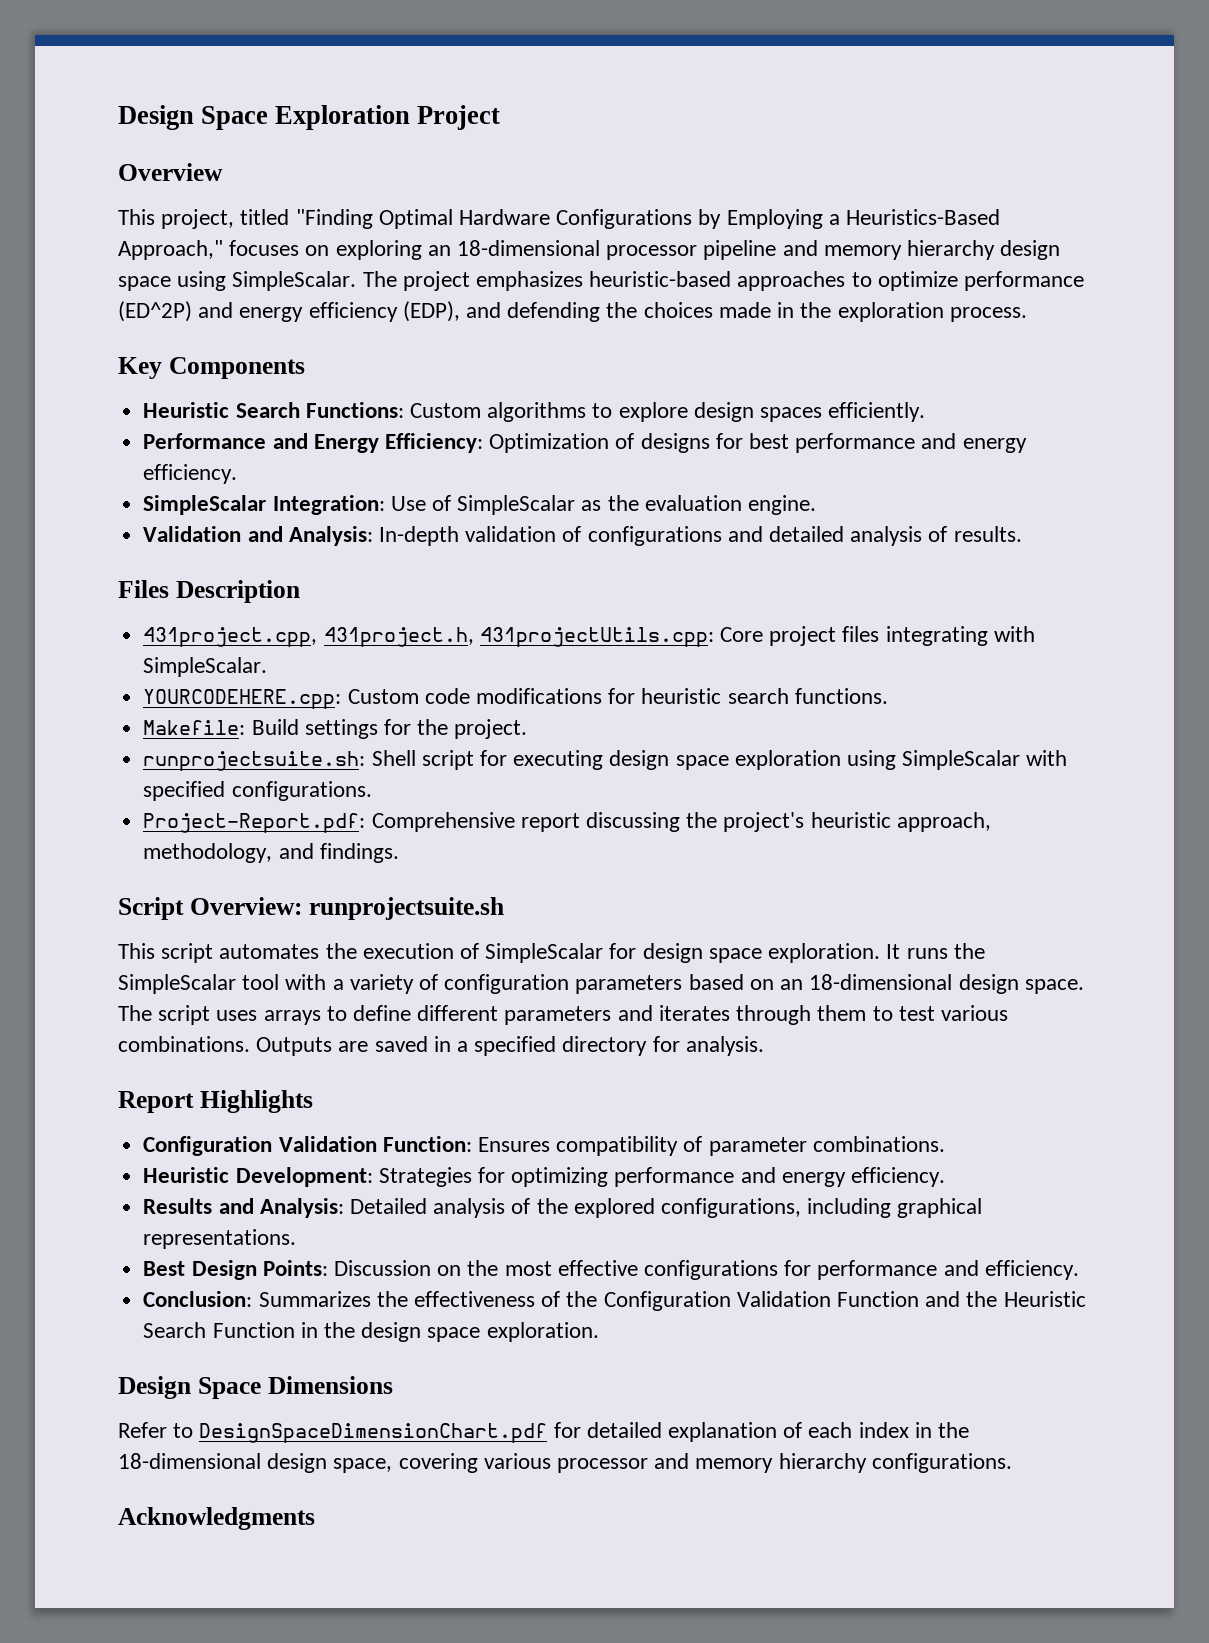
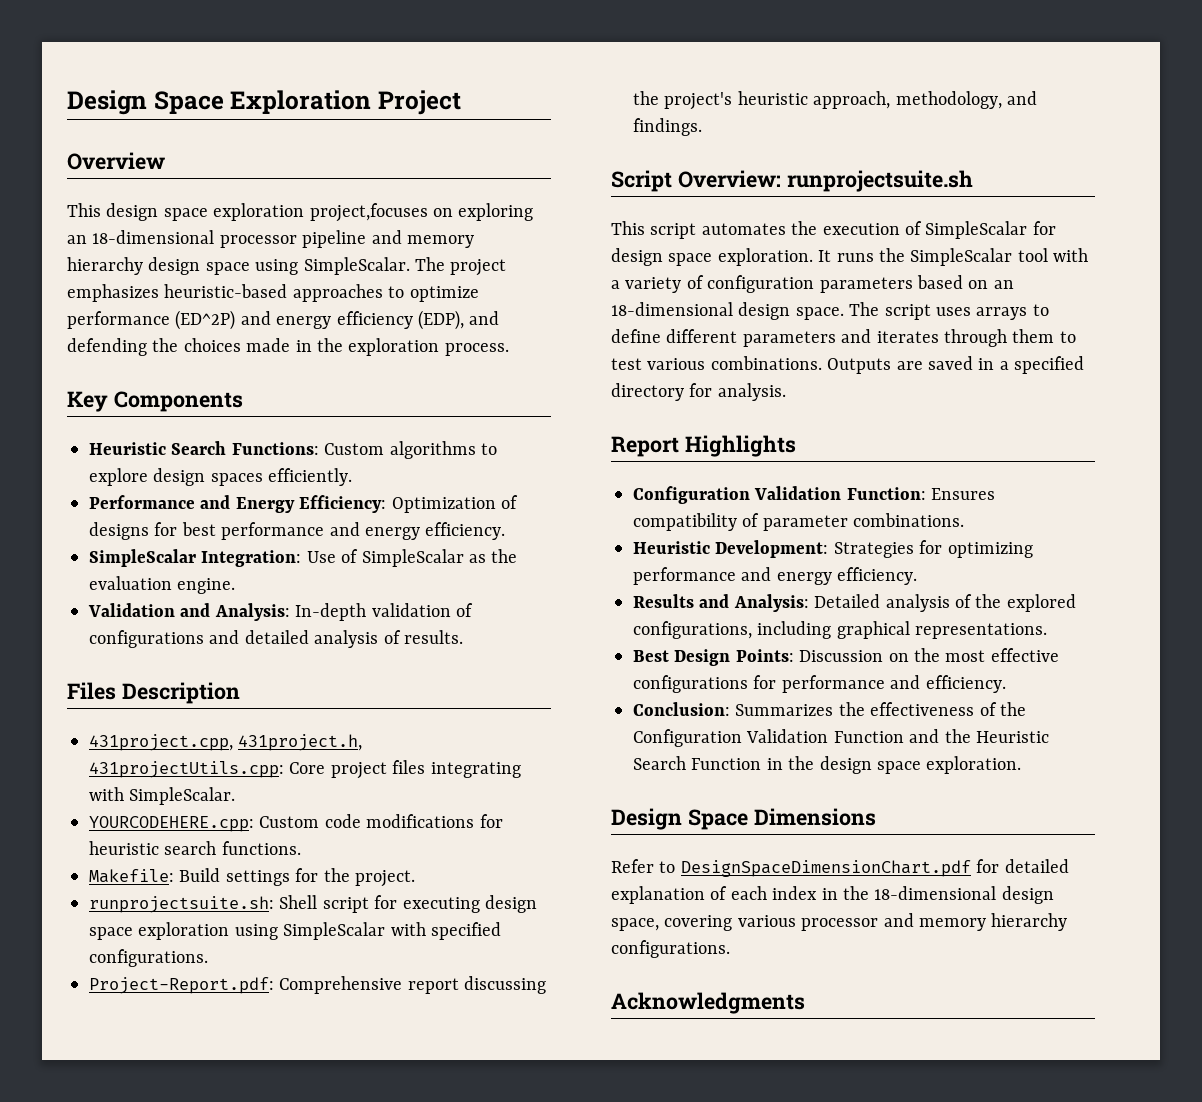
[161,209,1001,229] [118,240,300,260] project, titled "Finding Optimal Hardware Configurations by Employing a Heuristics-Based Approach," focuses -> [106,203,428,222] design space exploration project,focuses

